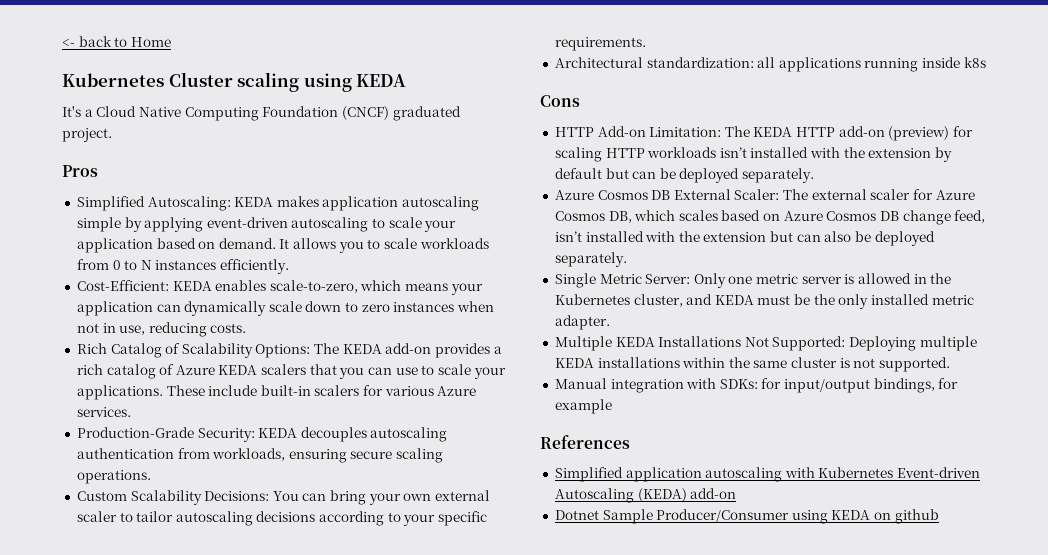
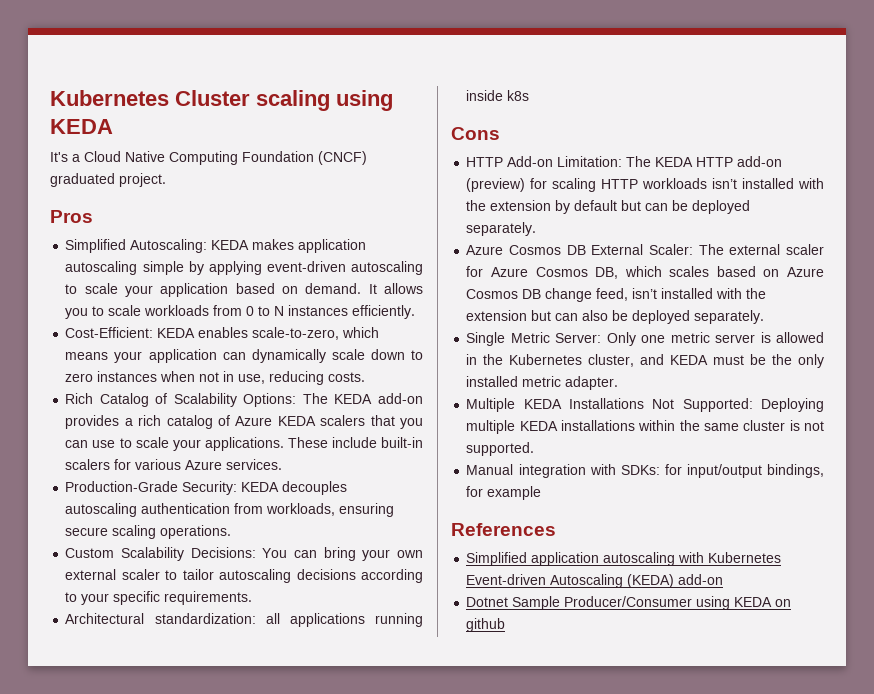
[62,36,171,47] <- back to Home // -> (50, 98) none

